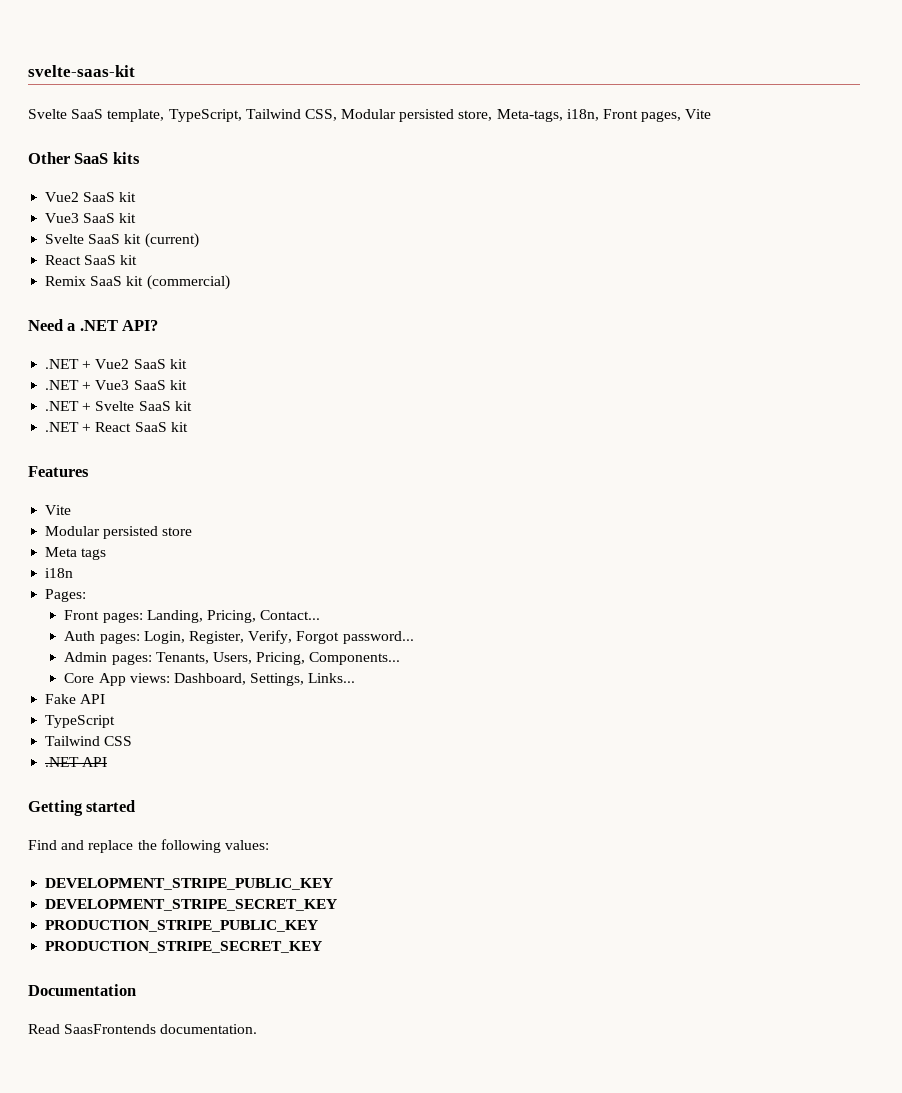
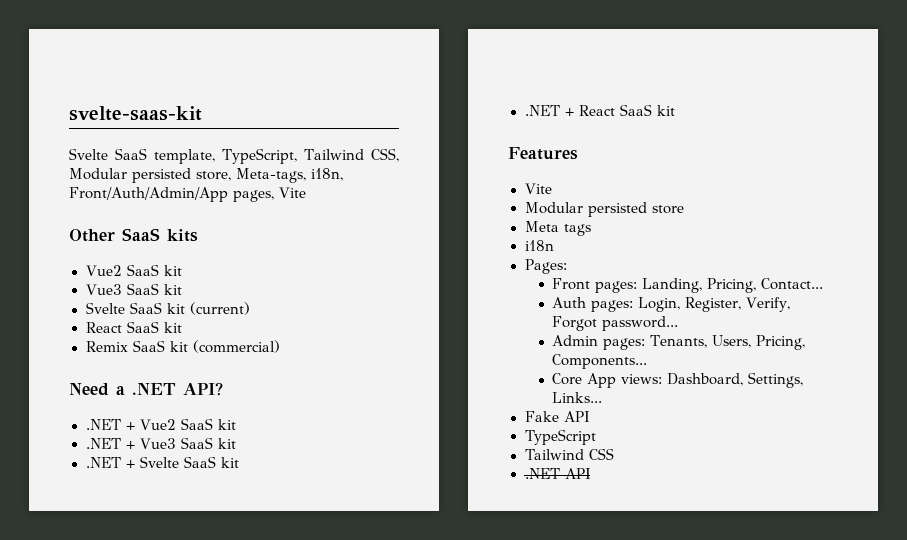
[603,109,639,119] Front -> [69,187,228,202] Front/Auth/Admin/App
[28,800,136,816] [28,839,269,853] [45,878,334,890] [45,899,338,911] [45,920,319,932] [45,941,323,953] [28,984,136,996] [28,1024,258,1034] // Getting started // Find and replace the following values: // DEVELOPMENT_STRIPE_PUBLIC_KEY // DEVELOPMENT_STRIPE_SECRET_KEY // PRODUCTION_STRIPE_PUBLIC_KEY // PRODUCTION_STRIPE_SECRET_KEY // Documentation // Read SaasFrontends documentation. -> (591, 473) none

